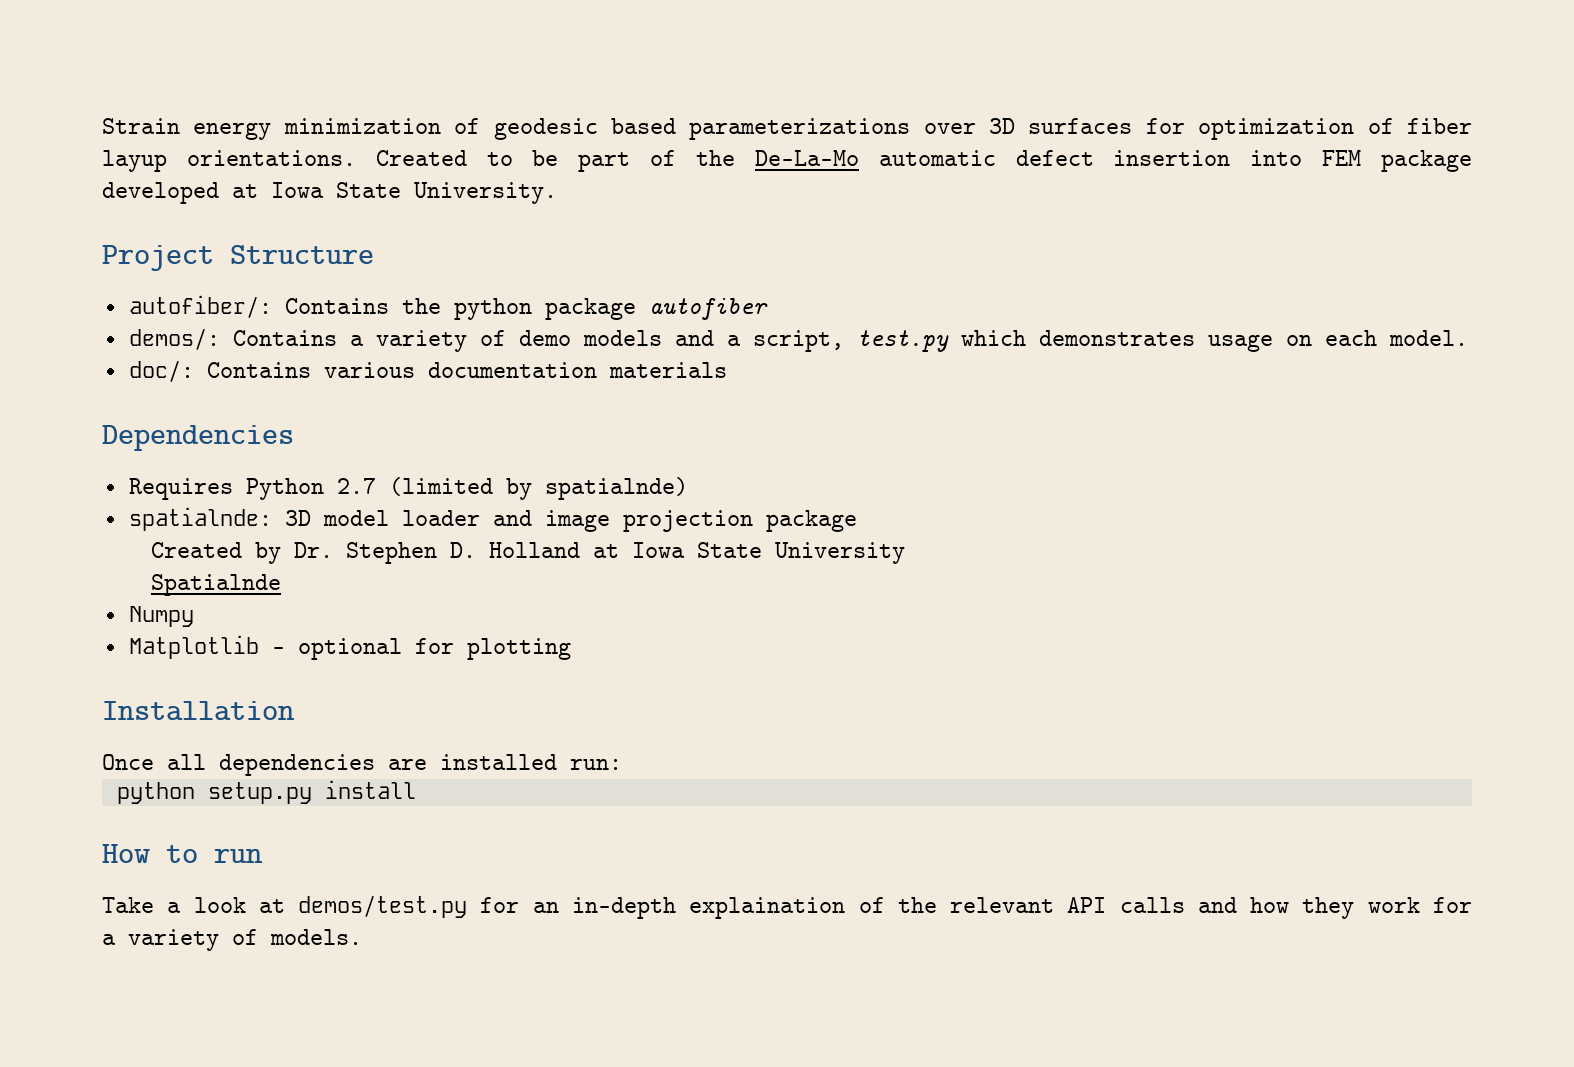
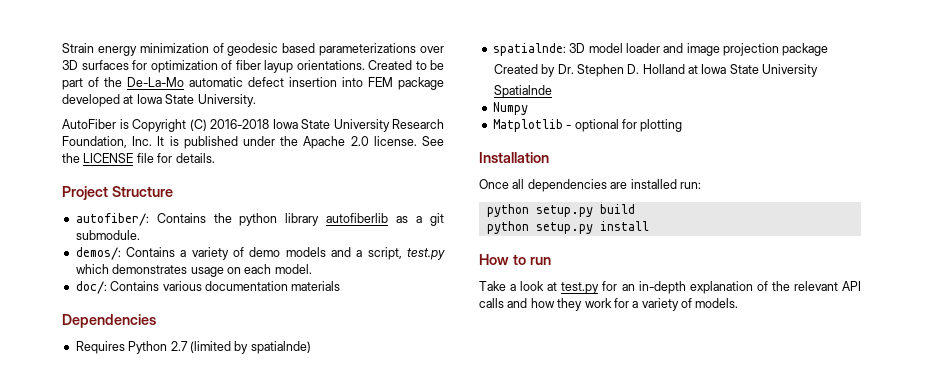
(557, 193) none -> [62,119,444,132] [62,136,444,149] [62,153,215,163] // AutoFiber is Copyright (C) 2016-2018 Iowa State University Research Foundation, Inc. It is published under the Apache 2.0 license. See the LICENSE file for details.
[544,298,768,320] package autofiber -> [285,213,444,226] [75,230,140,240] library autofiberlib as a git submodule.
(622, 764) none -> [486,204,635,217] // python setup.py build
[298,895,468,918] demos/test.py -> [561,282,600,294] test.py
[689,897,846,919] explaination -> [689,281,753,294] explanation

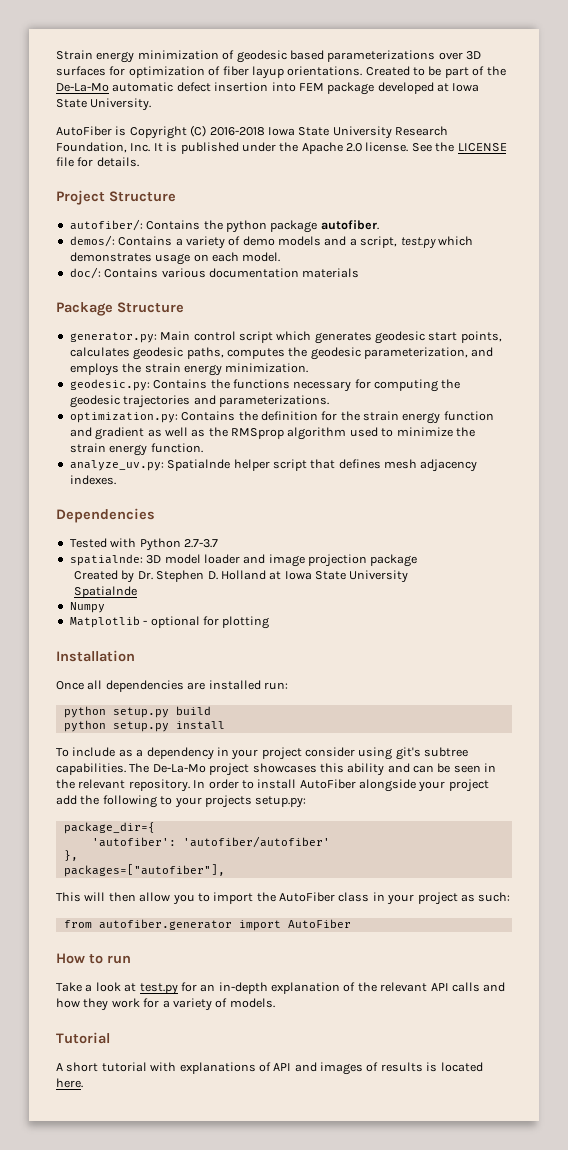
[285,213,444,226] [75,230,140,240] library autofiberlib as a git submodule. -> [270,220,379,233] package autofiber.
[62,314,156,328] [75,341,311,354] Dependencies // Requires Python 2.7 (limited by spatialnde) -> [56,302,184,316] [69,331,502,344] [69,347,494,360] [69,363,309,376] [69,379,461,392] [69,395,329,408] [69,411,494,424] [69,427,475,440] [69,443,203,456] [69,459,478,472] [69,475,116,485] [56,508,155,523] [69,538,218,551] Package Structure // generator.py: Main control script which generates geodesic start points, calculates geodesic paths, computes the geodesic parameterization, and employs the strain energy minimization. // geodesic.py: Contains the functions necessary for computing the geodesic trajectories and parameterizations. // optimization.py: Contains the definition for the strain energy function and gradient as well as the RMSprop algorithm used to minimize the strain energy function. // analyze_uv.py: Spatialnde helper script that defines mesh adjacency indexes. // Dependencies // Tested with Python 2.7-3.7
(649, 226) none -> [56,747,469,760] [56,763,497,776] [56,779,489,792] [56,795,307,808] [63,822,155,834] [91,836,330,848] [63,850,78,861] [63,864,225,877] [56,892,511,905] [63,919,351,931] // To include as a dependency in your project consider using git's subtree capabilities. The De-La-Mo project showcases this ability and can be seen in the relevant repository. In order to install AutoFiber alongside your project add the following to your projects setup.py: // package_dir={ // 'autofiber': 'autofiber/autofiber' // }, // packages=["autofiber"], // This will then allow you to import the AutoFiber class in your project as such: // from autofiber.generator import AutoFiber
(739, 303) none -> [56,1032,110,1044] [56,1062,483,1075] [56,1078,83,1088] // Tutorial // A short tutorial with explanations of API and images of results is located here.

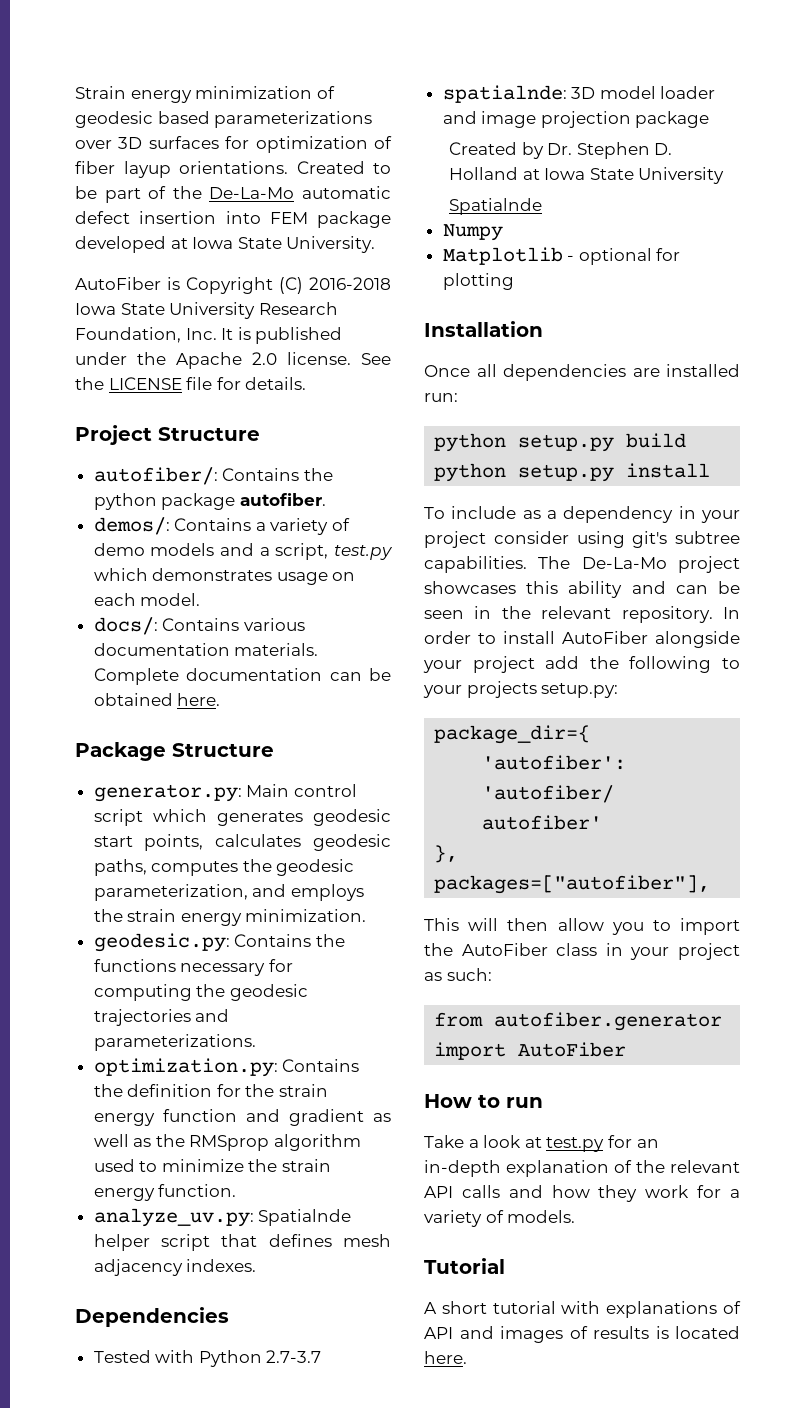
[69,267,101,279] doc/: -> [93,617,158,635] docs/:
[302,268,360,278] materials -> [234,643,319,656] [93,668,391,685] [93,693,221,706] materials. Complete documentation can be obtained here.

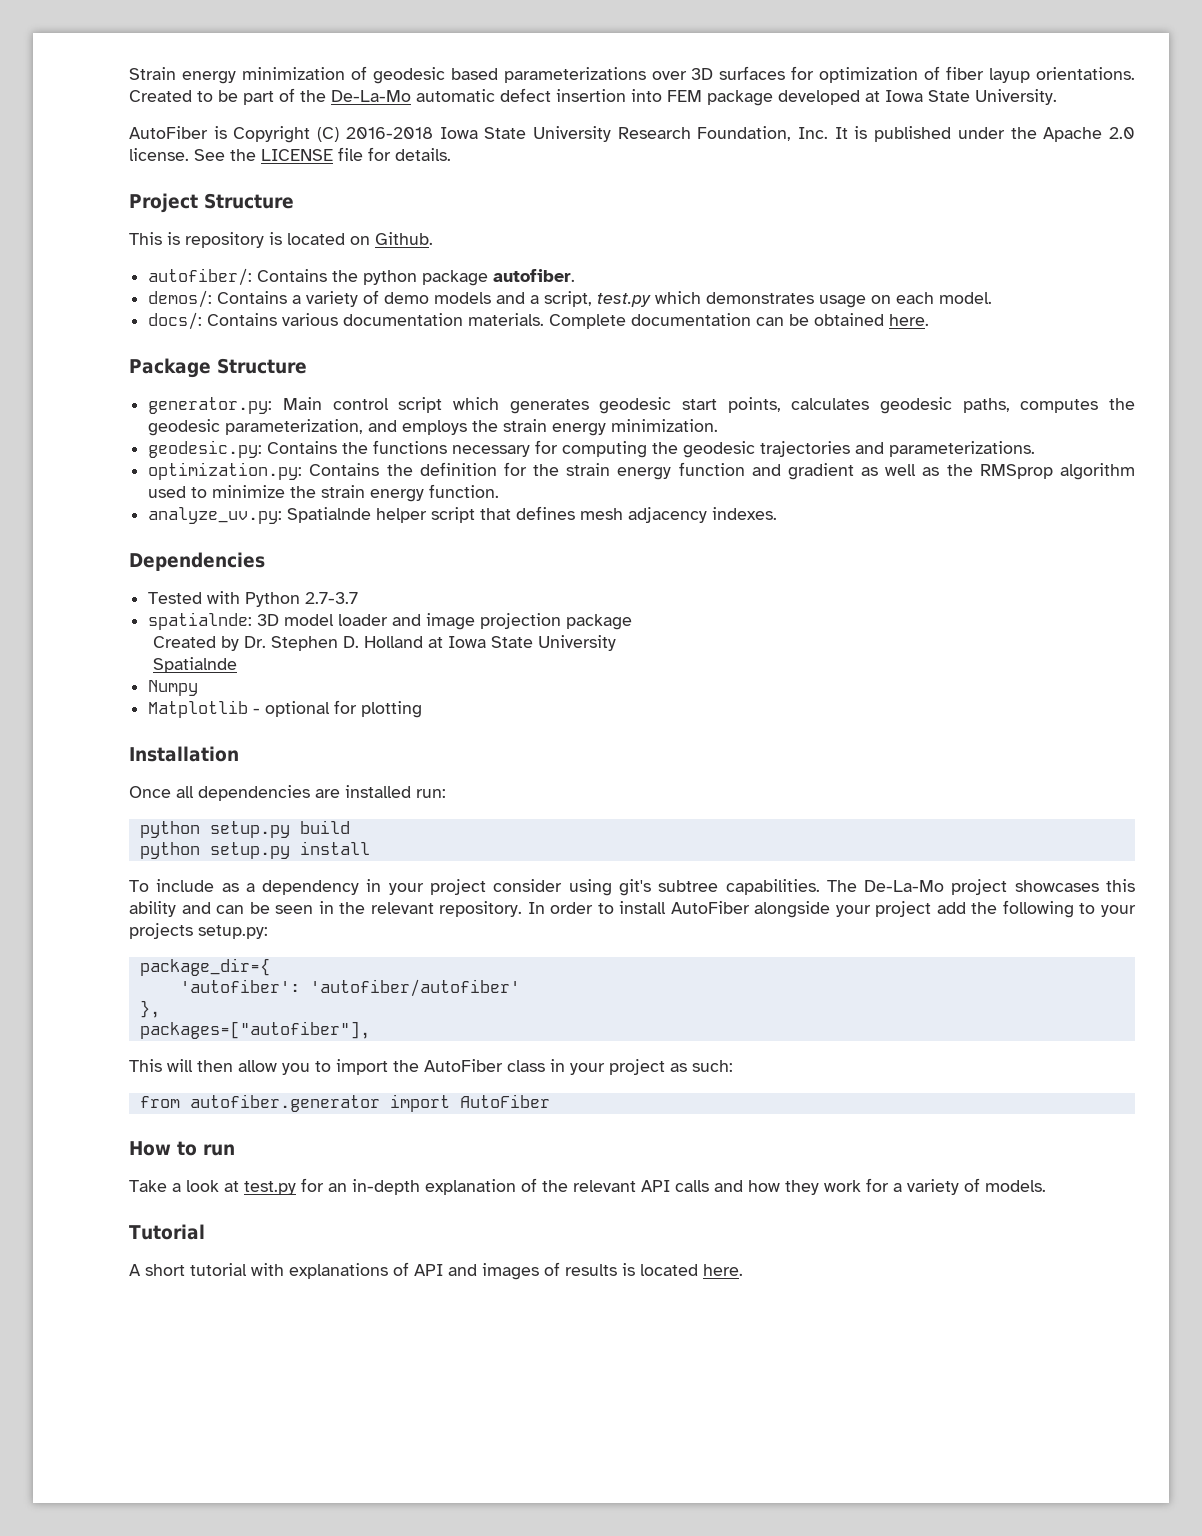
(260, 434) none -> [129,232,433,248] // This is repository is located on Github.

